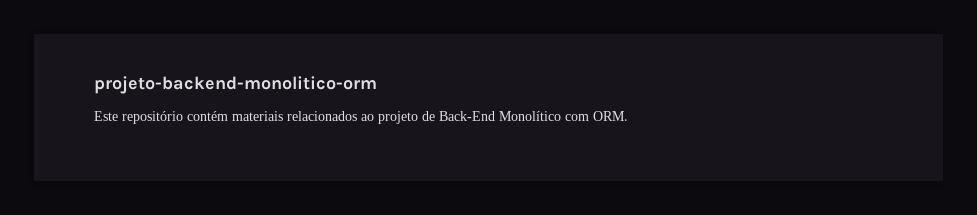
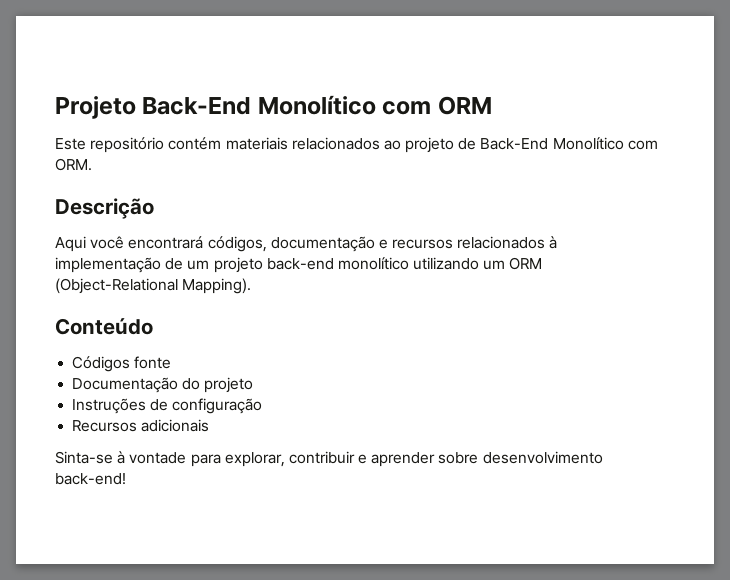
[94,76,377,94] projeto-backend-monolitico-orm -> [55,95,492,119] Projeto Back-End Monolítico com ORM
(628, 116) none -> [55,198,154,219] [55,236,558,252] [55,257,543,273] [55,278,252,294] [55,318,153,335] [72,356,172,372] [72,377,254,393] [72,398,263,414] [72,419,210,432] [55,451,603,467] [55,473,126,485] // Descrição // Aqui você encontrará códigos, documentação e recursos relacionados à implementação de um projeto back-end monolítico utilizando um ORM (Object-Relational Mapping). // Conteúdo // Códigos fonte // Documentação do projeto // Instruções de configuração // Recursos adicionais // Sinta-se à vontade para explorar, contribuir e aprender sobre desenvolvimento back-end!

